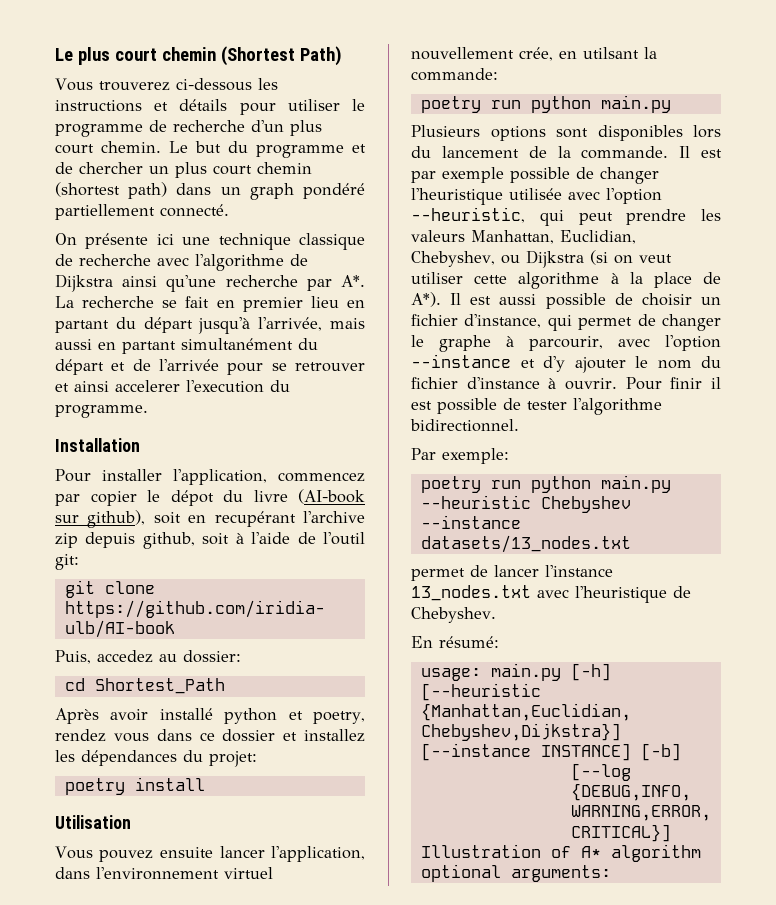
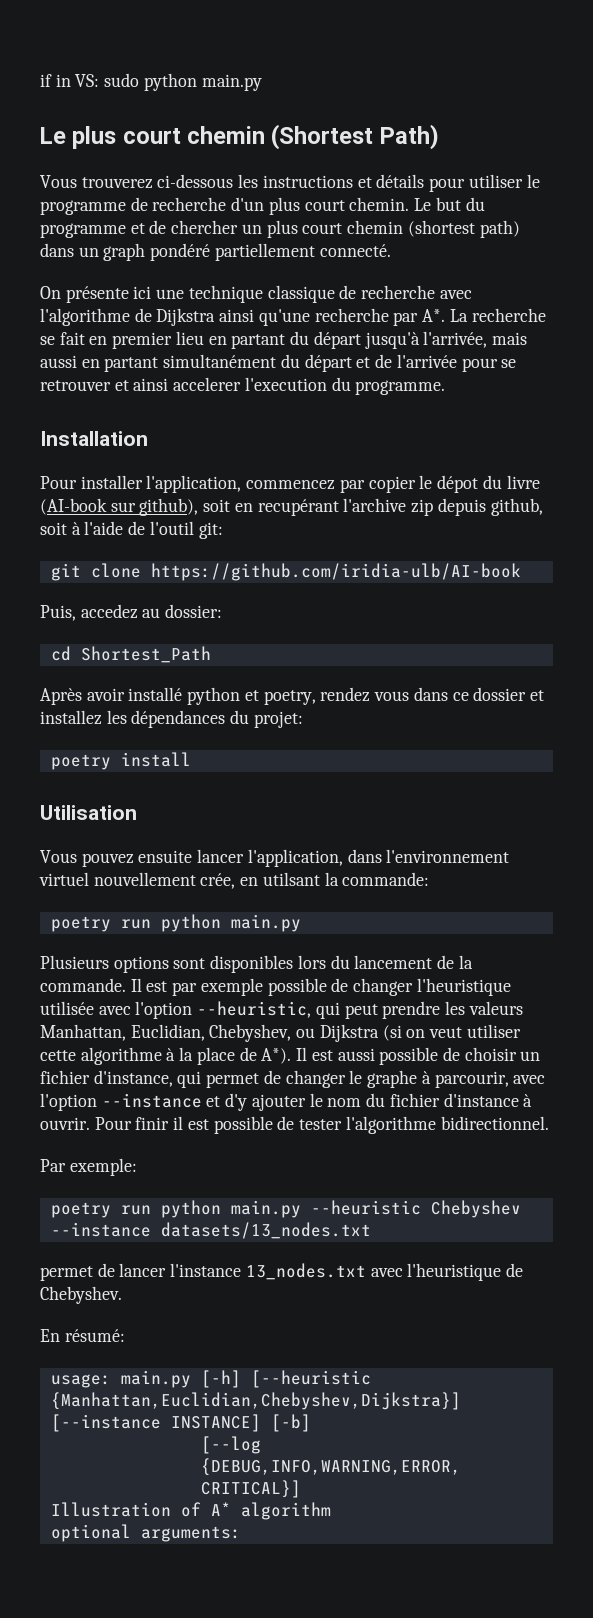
(55, 54) none -> [40,73,262,91] if in VS: sudo python main.py //

